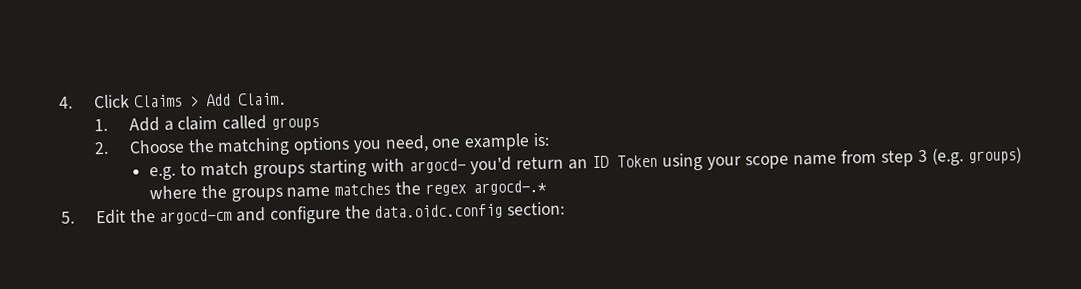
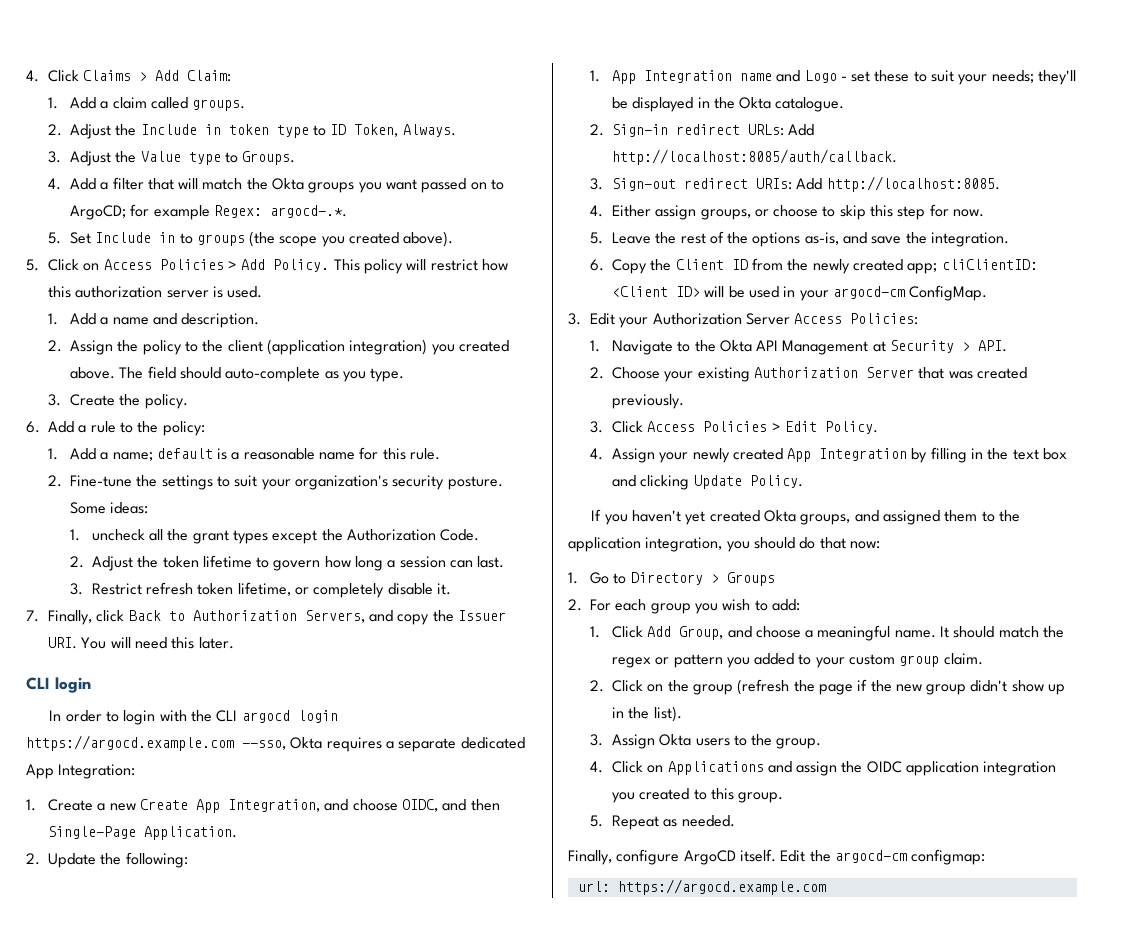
[237,92,287,106] Claim. -> [187,70,232,82] Claim:
[270,117,320,131] [93,132,550,156] [149,147,1023,181] [149,179,547,202] [61,201,566,225] groups // 2. Choose the matching options you need, one example is: // e.g. to match groups starting with argocd- you'd return an ID Token using your scope name from step 3 (e.g. groups) where the groups name matches the regex argocd-.* // 5. Edit the argocd-cm and configure the data.oidc.config section: -> [192,99,246,111] [47,124,456,139] [47,151,296,166] [47,177,505,193] [69,204,347,220] [47,231,454,247] [26,259,508,274] [47,286,263,298] [47,313,260,328] [47,339,509,355] [69,366,405,382] [47,394,188,409] [26,421,205,436] [47,447,441,461] [47,475,503,490] [69,502,149,514] [69,529,480,544] [69,555,505,571] [69,582,452,598] [26,610,506,625] [47,637,234,649] [26,677,91,693] [49,710,338,725] [26,735,525,752] [26,764,136,779] [26,799,500,813] [47,826,237,840] [26,852,188,868] [589,70,1077,85] [611,97,845,112] [589,124,815,137] [611,149,897,165] [589,176,1000,192] [589,204,985,220] [589,231,1010,247] [589,258,1038,274] [611,285,988,301] [568,313,919,328] [589,340,1008,355] [589,367,1027,382] [611,394,684,409] [589,421,878,434] [589,447,1068,463] [611,475,803,490] [591,509,1020,525] [568,537,880,552] [568,572,775,586] [568,599,800,614] [589,625,1065,641] [611,653,983,668] [589,679,1066,695] [611,706,682,722] [589,734,822,749] [589,761,1057,776] [611,788,784,803] [589,815,735,830] [568,849,986,865] [577,879,826,895] groups. // 2. Adjust the Include in token type to ID Token, Always. // 3. Adjust the Value type to Groups. // 4. Add a filter that will match the Okta groups you want passed on to ArgoCD; for example Regex: argocd-.*. // 5. Set Include in to groups (the scope you created above). // 5. Click on Access Policies > Add Policy. This policy will restrict how this authorization server is used. // 1. Add a name and description. // 2. Assign the policy to the client (application integration) you created above. The field should auto-complete as you type. // 3. Create the policy. // 6. Add a rule to the policy: // 1. Add a name; default is a reasonable name for this rule. // 2. Fine-tune the settings to suit your organization's security posture. Some ideas: // 1. uncheck all the grant types except the Authorization Code. // 2. Adjust the token lifetime to govern how long a session can last. // 3. Restrict refresh token lifetime, or completely disable it. // 7. Finally, click Back to Authorization Servers, and copy the Issuer URI. You will need this later. // CLI login // In order to login with the CLI argocd login https://argocd.example.com --sso, Okta requires a separate dedicated App Integration: // 1. Create a new Create App Integration, and choose OIDC, and then Single-Page Application. // 2. Update the following: // 1. App Integration name and Logo - set these to suit your needs; they'll be displayed in the Okta catalogue. // 2. Sign-in redirect URLs: Add http://localhost:8085/auth/callback. // 3. Sign-out redirect URIs: Add http://localhost:8085. // 4. Either assign groups, or choose to skip this step for now. // 5. Leave the rest of the options as-is, and save the integration. // 6. Copy the Client ID from the newly created app; cliClientID: <Client ID> will be used in your argocd-cm ConfigMap. // 3. Edit your Authorization Server Access Policies: // 1. Navigate to the Okta API Management at Security > API. // 2. Choose your existing Authorization Server that was created previously. // 3. Click Access Policies > Edit Policy. // 4. Assign your newly created App Integration by filling in the text box and clicking Update Policy. // If you haven't yet created Okta groups, and assigned them to the application integration, you should do that now: // 1. Go to Directory > Groups // 2. For each group you wish to add: // 1. Click Add Group, and choose a meaningful name. It should match the regex or pattern you added to your custom group claim. // 2. Click on the group (refresh the page if the new group didn't show up in the list). // 3. Assign Okta users to the group. // 4. Click on Applications and assign the OIDC application integration you created to this group. // 5. Repeat as needed. // Finally, configure ArgoCD itself. Edit the argocd-cm configmap: // url: https://argocd.example.com

